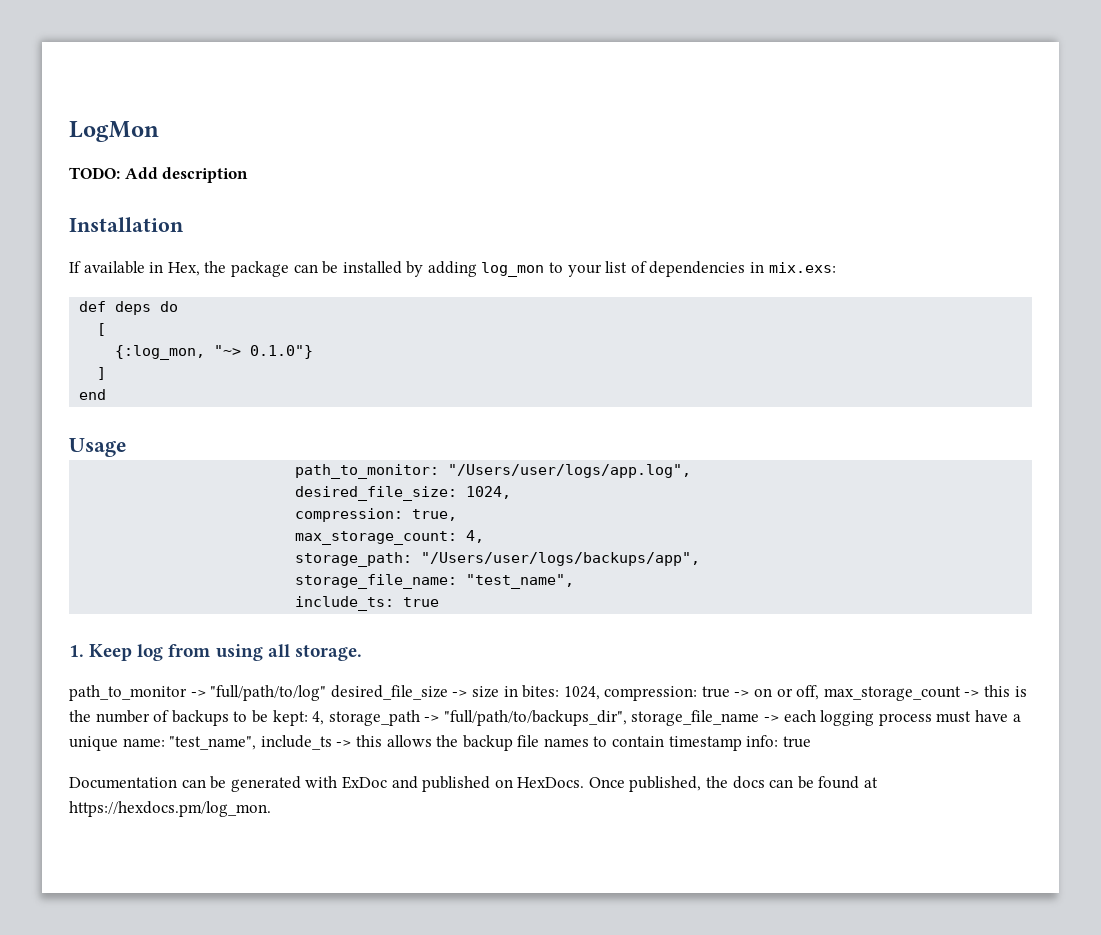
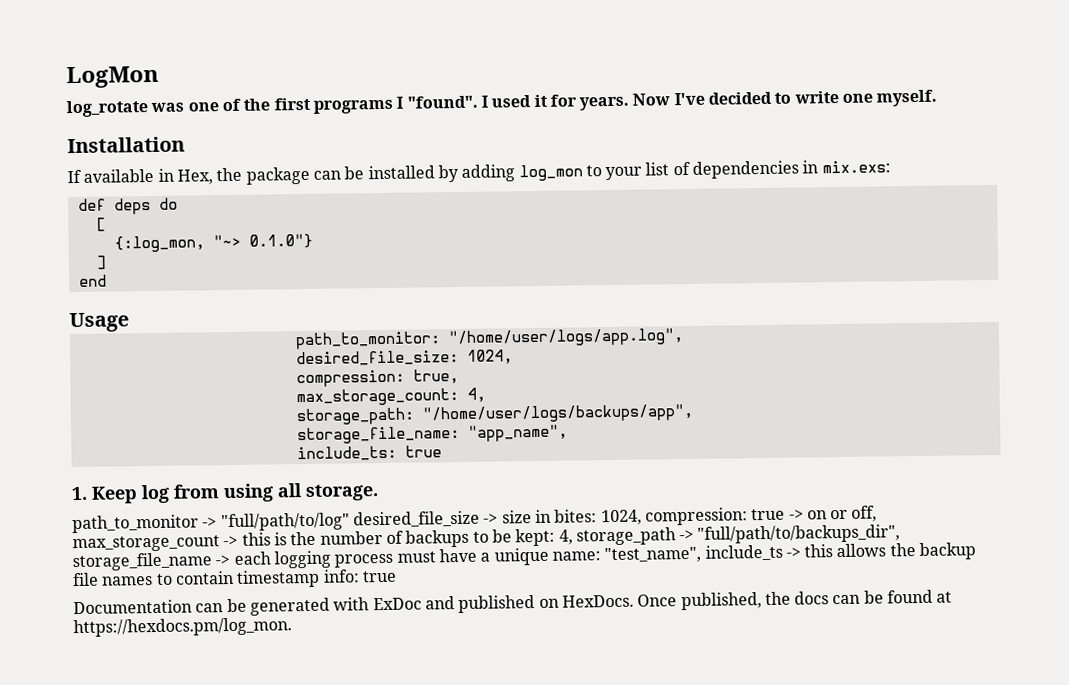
[69,167,249,183] TODO: Add description -> [66,89,938,118] log_rotate was one of the first programs I "found". I used it for years. Now I've decided to write one myself.
[448,464,692,478] "/Users/user/logs/app.log", -> [447,328,684,348] "/home/user/logs/app.log",
[421,552,701,566] "/Users/user/logs/backups/app", -> [421,403,694,424] "/home/user/logs/backups/app",
[466,574,575,589] "test_name", -> [467,424,568,442] "app_name",

